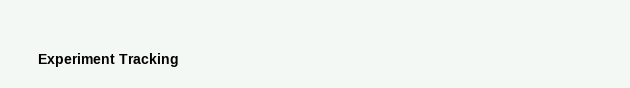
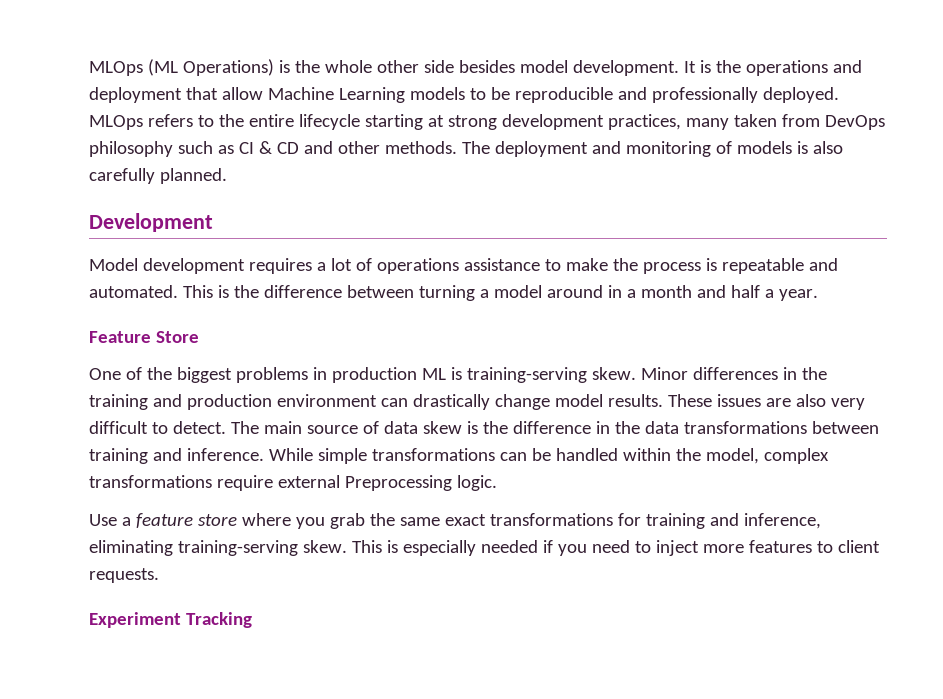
(38, 60) none -> [89,59,862,76] [89,87,839,103] [89,114,885,130] [89,141,843,157] [89,168,227,184] [89,213,213,232] [89,258,838,274] [89,285,818,301] [89,331,199,343] [89,367,827,383] [89,394,865,410] [89,421,879,434] [89,448,829,464] [89,475,497,491] [89,513,821,529] [89,540,880,556] [89,568,159,583] MLOps (ML Operations) is the whole other side besides model development. It is the operations and deployment that allow Machine Learning models to be reproducible and professionally deployed. MLOps refers to the entire lifecycle starting at strong development practices, many taken from DevOps philosophy such as CI & CD and other methods. The deployment and monitoring of models is also carefully planned. // Development // Model development requires a lot of operations assistance to make the process is repeatable and automated. This is the difference between turning a model around in a month and half a year. // Feature Store // One of the biggest problems in production ML is training-serving skew. Minor differences in the training and production environment can drastically change model results. These issues are also very difficult to detect. The main source of data skew is the difference in the data transformations between training and inference. While simple transformations can be handled within the model, complex transformations require external Preprocessing logic. // Use a feature store where you grab the same exact transformations for training and inference, eliminating training-serving skew. This is especially needed if you need to inject more features to client requests. //

